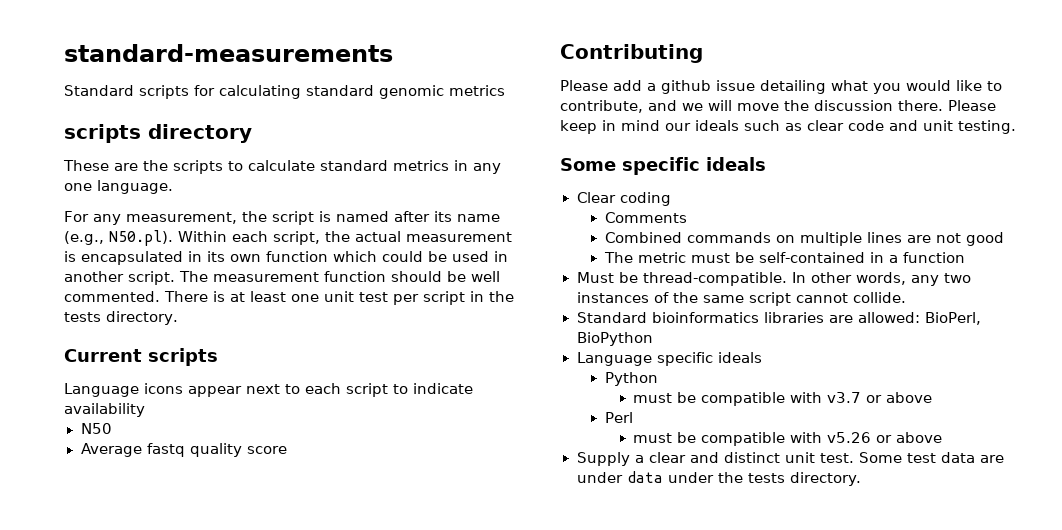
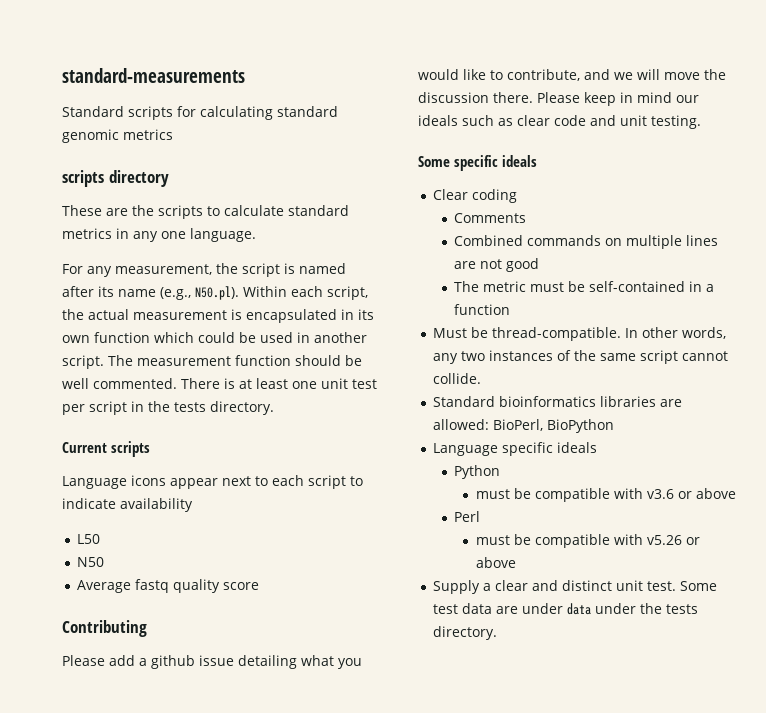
(145, 410) none -> [76,534,100,544] // L50
[827,392,862,403] v3.7 -> [646,489,674,499] v3.6

